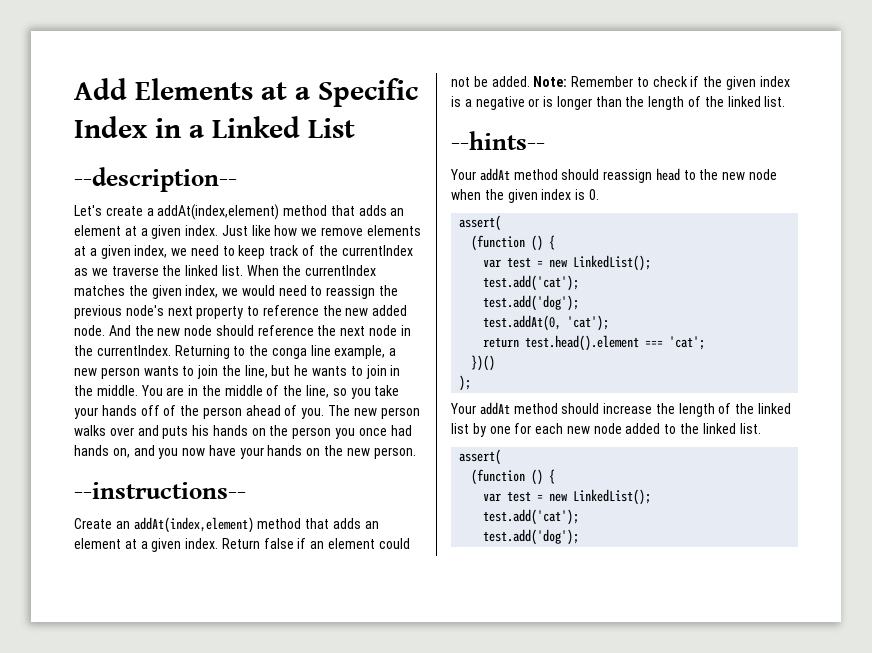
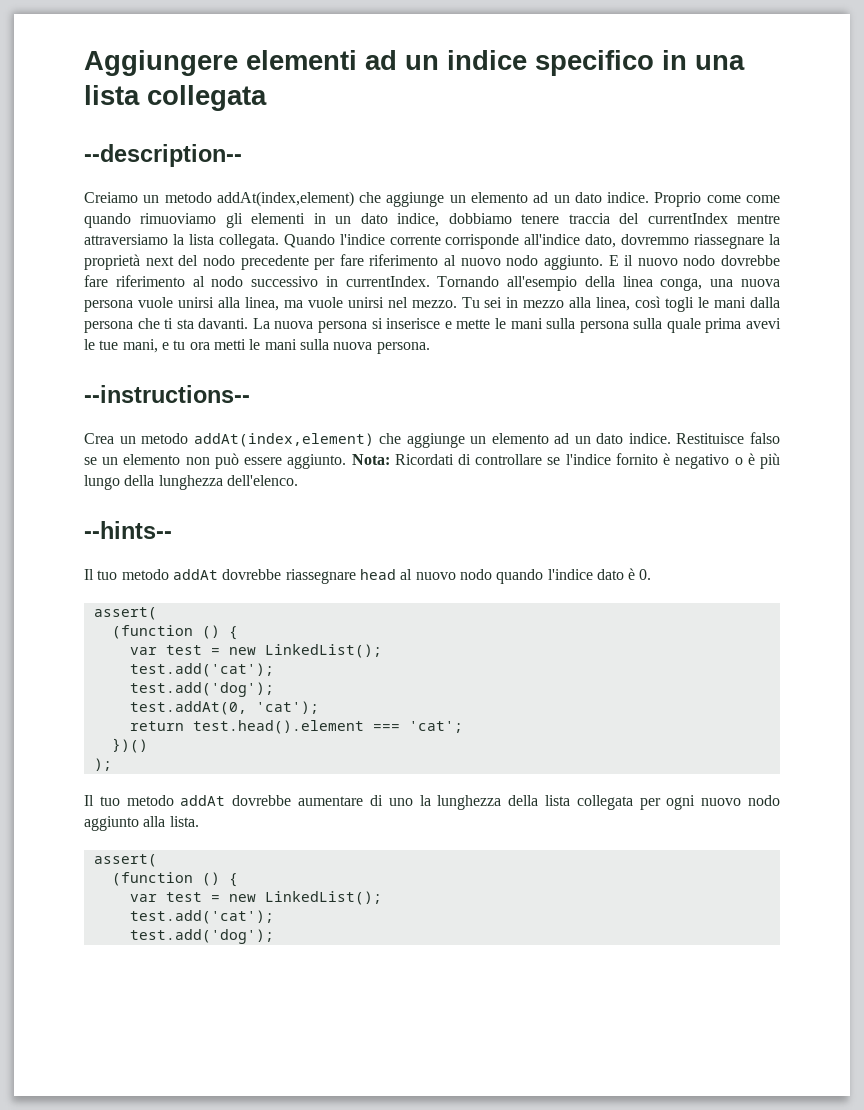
[74,78,418,107] [74,116,355,138] [74,167,237,192] [74,204,405,220] [74,225,421,239] [74,245,413,259] [74,265,377,276] [74,285,399,299] [74,305,408,319] [74,325,411,336] [74,345,397,359] [74,365,401,379] [74,385,400,399] [74,405,420,419] [74,425,412,439] [74,445,416,459] [74,482,246,499] [74,517,379,533] [74,538,410,552] [451,76,790,90] [451,96,786,110] [451,131,545,150] [450,168,778,183] [451,189,586,203] Add Elements at a Specific Index in a Linked List // --description-- // Let's create a addAt(index,element) method that adds an element at a given index. Just like how we remove elements at a given index, we need to keep track of the currentIndex as we traverse the linked list. When the currentIndex matches the given index, we would need to reassign the previous node's next property to reference the new added node. And the new node should reference the next node in the currentIndex. Returning to the conga line example, a new person wants to join the line, but he wants to join in the middle. You are in the middle of the line, so you take your hands off of the person ahead of you. The new person walks over and puts his hands on the person you once had hands on, and you now have your hands on the new person. // --instructions-- // Create an addAt(index,element) method that adds an element at a given index. Return false if an element could not be added. Note: Remember to check if the given index is a negative or is longer than the length of the linked list. // --hints-- // Your addAt method should reassign head to the new node when the given index is -> [84,50,745,76] [84,85,267,111] [84,144,242,167] [84,191,781,207] [84,213,780,228] [84,234,780,249] [84,254,780,270] [84,275,780,291] [84,296,781,312] [84,318,781,333] [84,339,430,354] [84,385,250,403] [84,432,781,448] [84,453,780,469] [84,475,298,490] [84,521,172,539] [84,568,636,584] Aggiungere elementi ad un indice specifico in una lista collegata // --description-- // Creiamo un metodo addAt(index,element) che aggiunge un elemento ad un dato indice. Proprio come come quando rimuoviamo gli elementi in un dato indice, dobbiamo tenere traccia del currentIndex mentre attraversiamo la lista collegata. Quando l'indice corrente corrisponde all'indice dato, dovremmo riassegnare la proprietà next del nodo precedente per fare riferimento al nuovo nodo aggiunto. E il nuovo nodo dovrebbe fare riferimento al nodo successivo in currentIndex. Tornando all'esempio della linea conga, una nuova persona vuole unirsi alla linea, ma vuole unirsi nel mezzo. Tu sei in mezzo alla linea, così togli le mani dalla persona che ti sta davanti. La nuova persona si inserisce e mette le mani sulla persona sulla quale prima avevi le tue mani, e tu ora metti le mani sulla nuova persona. // --instructions-- // Crea un metodo addAt(index,element) che aggiunge un elemento ad un dato indice. Restituisce falso se un elemento non può essere aggiunto. Nota: Ricordati di controllare se l'indice fornito è negativo o è più lungo della lunghezza dell'elenco. // --hints-- // Il tuo metodo addAt dovrebbe riassegnare head al nuovo nodo quando l'indice dato è
[450,402,792,417] [451,423,761,437] Your addAt method should increase the length of the linked list by one for each new node added to the linked list. -> [84,795,780,810] [84,816,199,831] Il tuo metodo addAt dovrebbe aumentare di uno la lunghezza della lista collegata per ogni nuovo nodo aggiunto alla lista.

